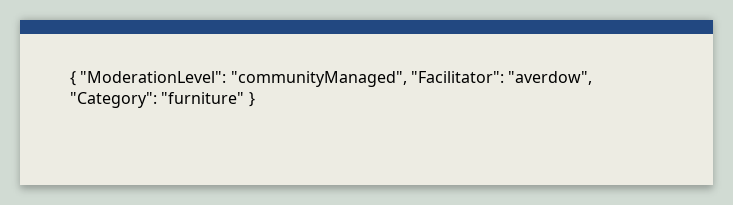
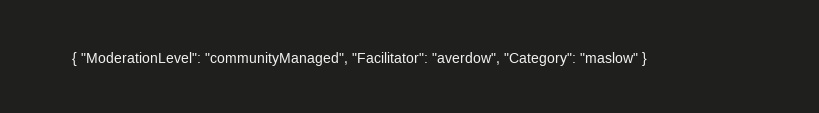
[161,92,245,104] "furniture" -> [580,52,638,63] "maslow"

